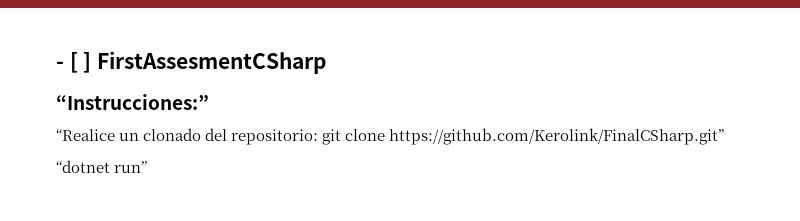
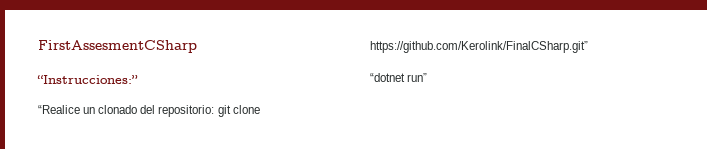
[56,52,92,73] - [ ] -> (38, 46) none

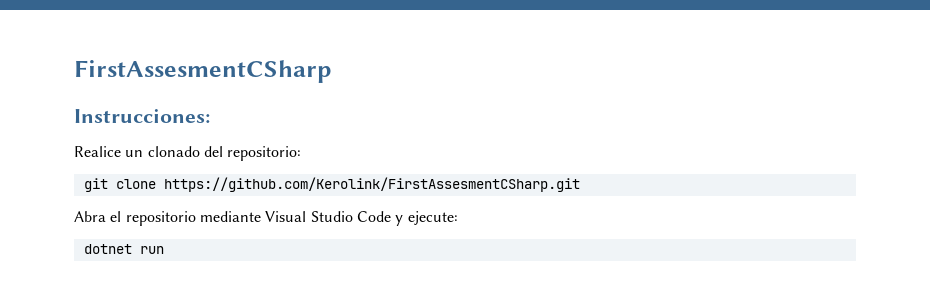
[37,75,138,84] [38,105,80,114] “Instrucciones:” // “Realice -> [74,109,210,123] [74,146,121,157] Instrucciones: // Realice
(215, 111) none -> (302, 153) //
[370,41,588,53] [370,73,428,82] https://github.com/Kerolink/FinalCSharp.git” // “dotnet run” -> [163,177,580,192] [74,211,458,226] [83,244,164,254] https://github.com/Kerolink/FirstAssesmentCSharp.git // Abra el repositorio mediante Visual Studio Code y ejecute: // dotnet run

